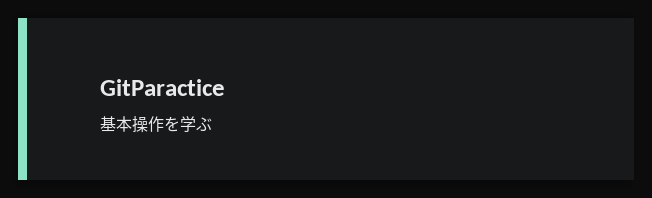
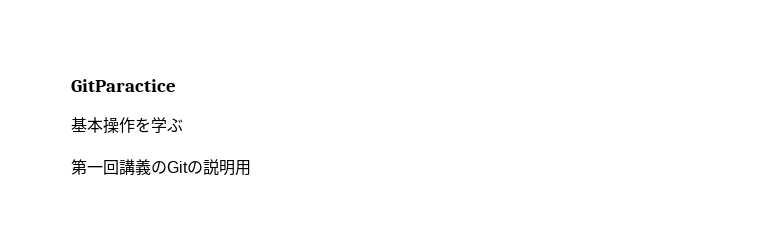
(212, 124) none -> [71,159,251,176] // 第一回講義のGitの説明用

